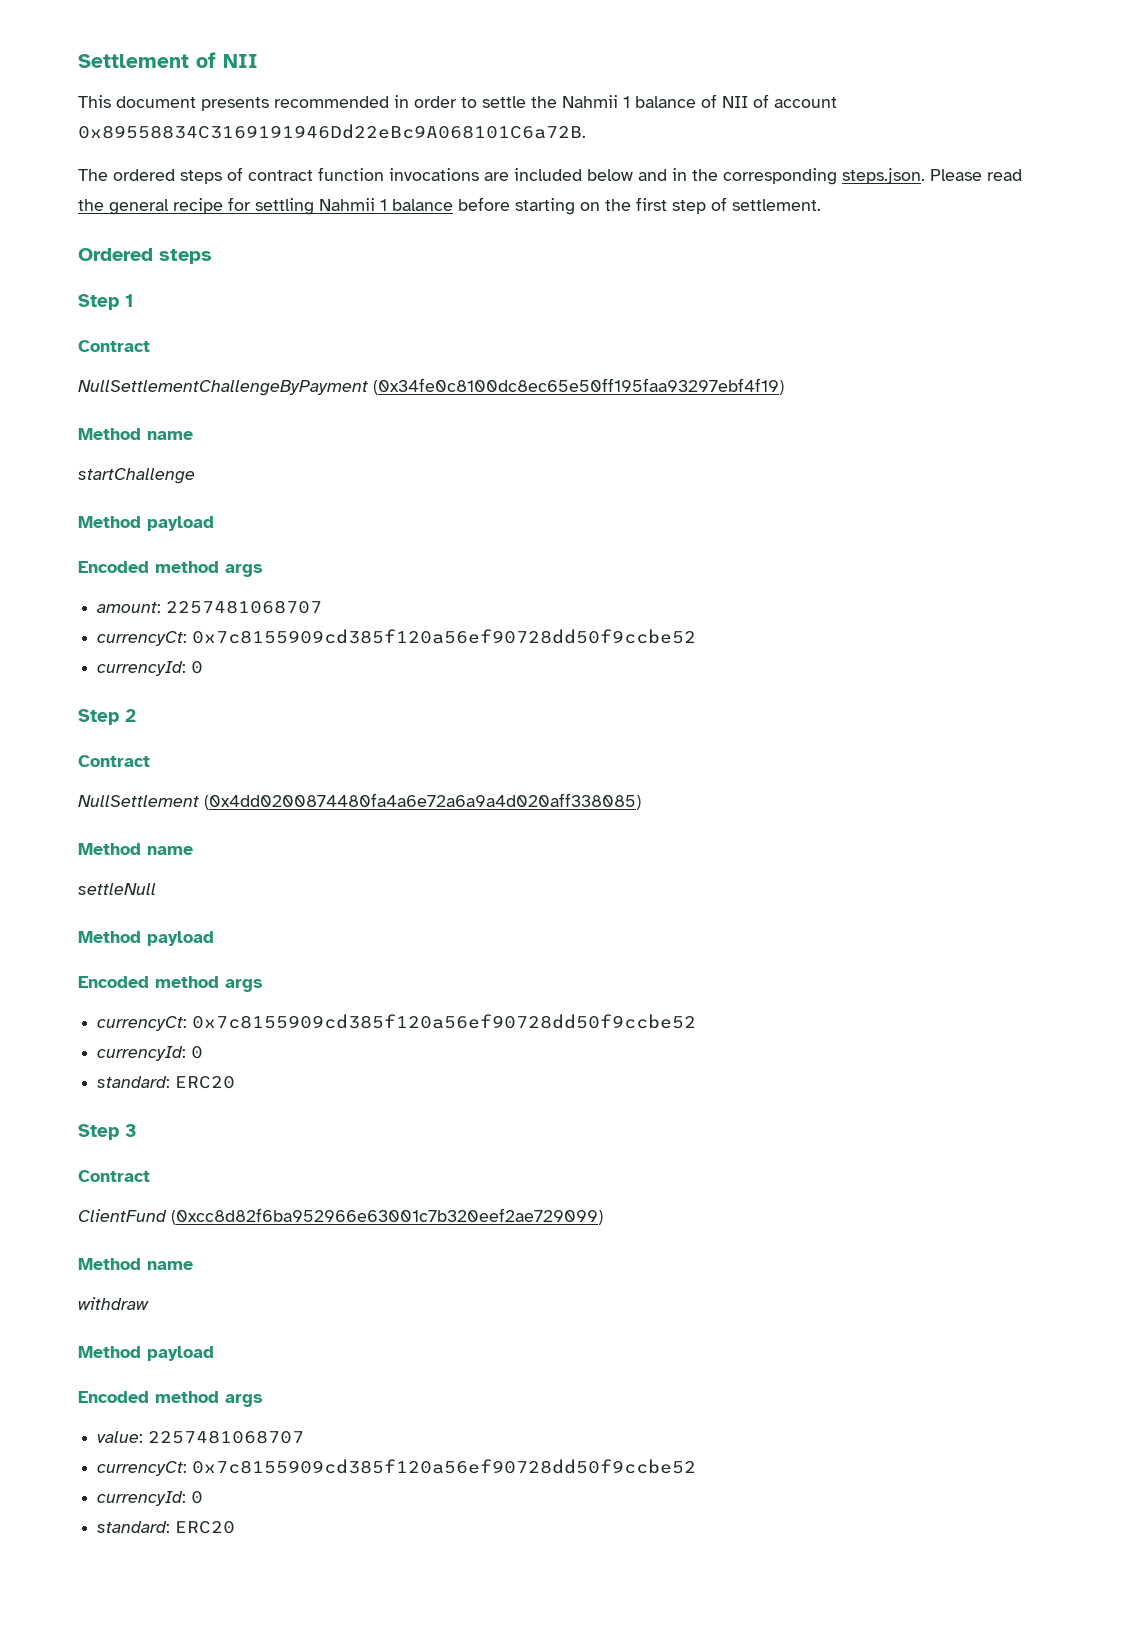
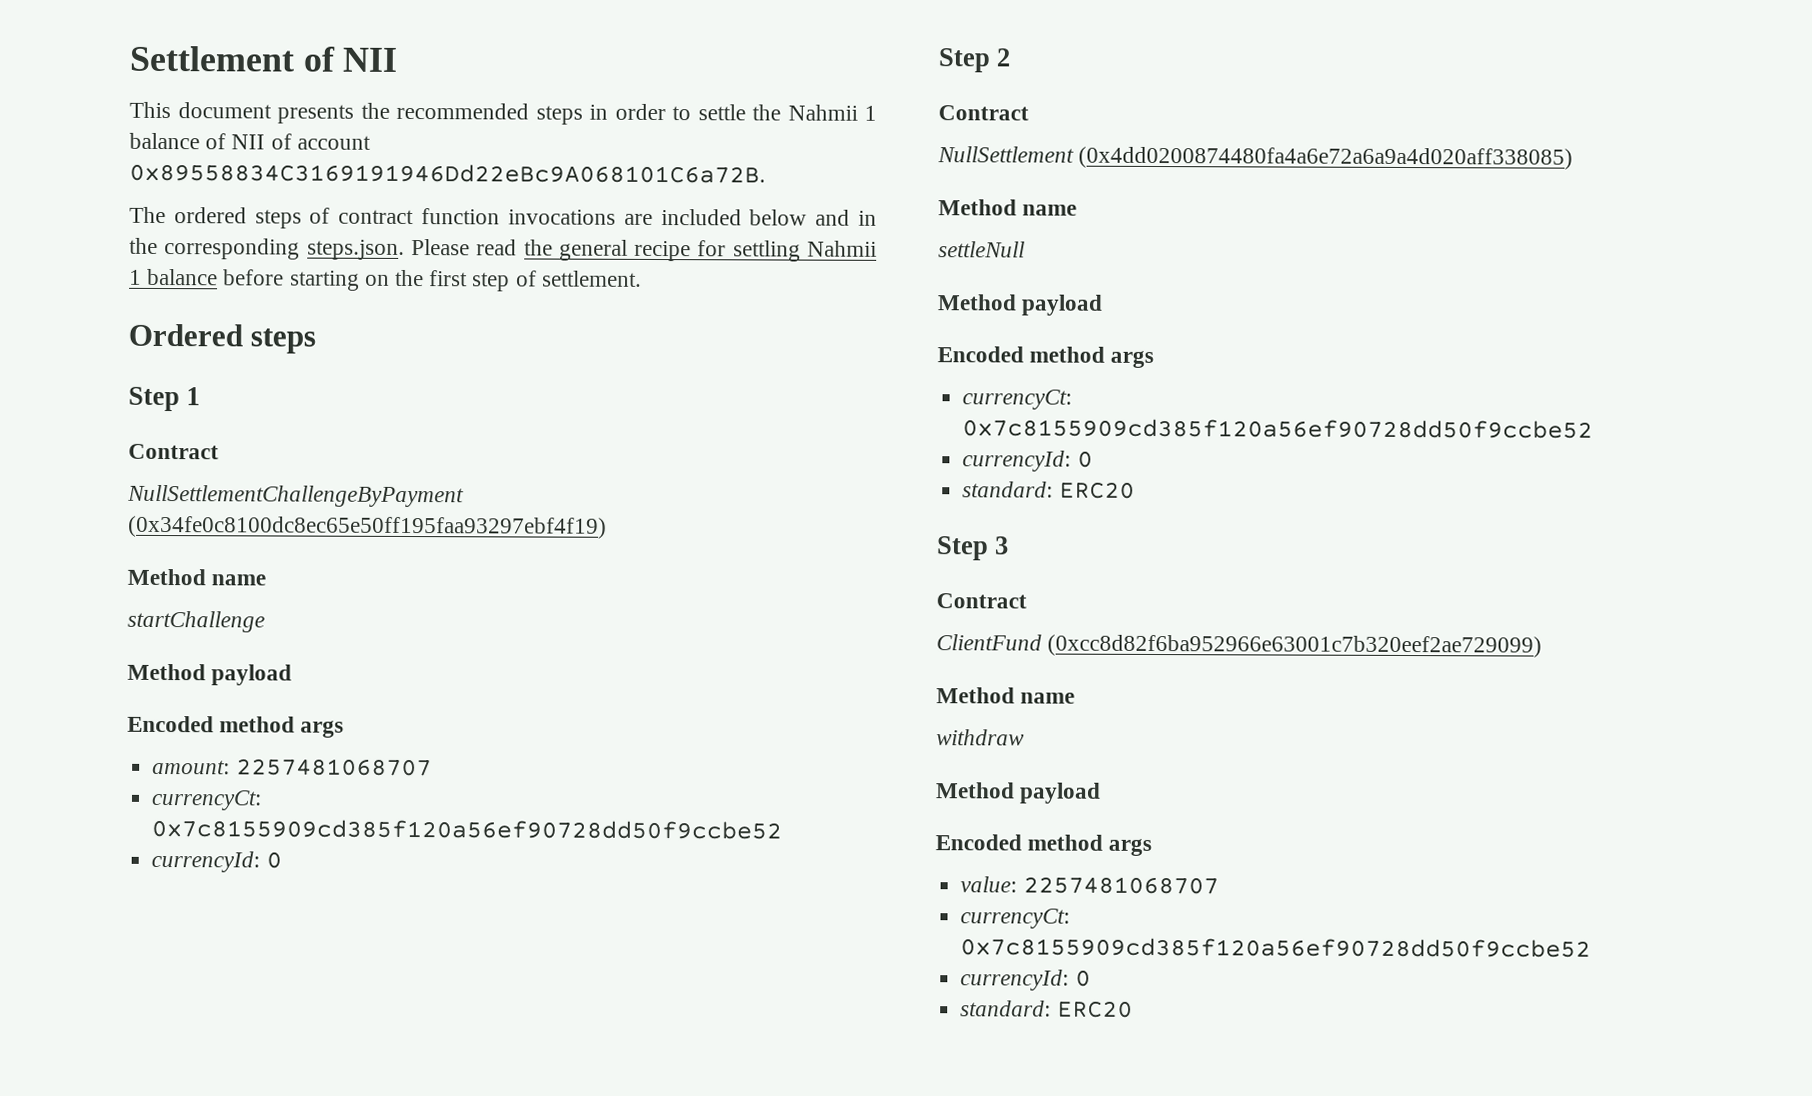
[274,96,389,108] recommended -> [360,102,583,125] the recommended steps

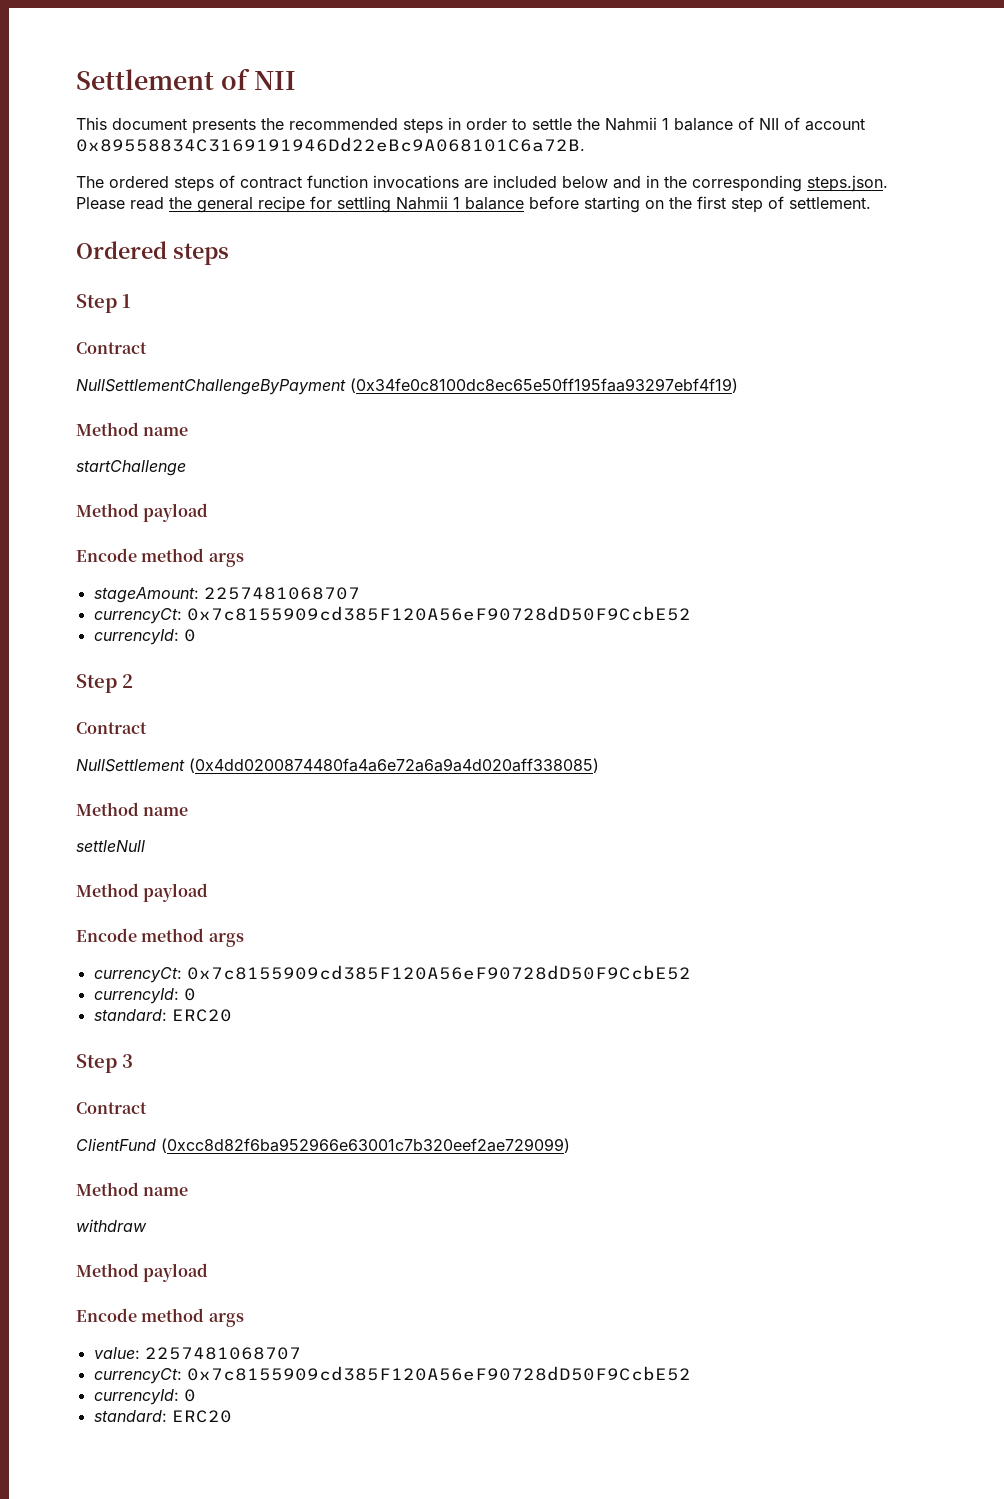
[127,715,345,738] [152,758,432,777] [151,789,263,811] [151,818,783,840] Encoded method args // amount: 2257481068707 // currencyCt: 0x7c8155909cd385f120a56ef90728dd50f9ccbe52 -> [76,548,244,567] [93,587,360,603] [93,606,691,624] Encode method args // stageAmount: 2257481068707 // currencyCt: 0x7c8155909cd385F120A56eF90728dD50F9CcbE52
[937,346,1024,363] Encoded -> [76,928,137,942] Encode
[962,418,1594,439] 0x7c8155909cd385f120a56ef90728dd50f9ccbe52 -> [186,965,691,980] 0x7c8155909cd385F120A56eF90728dD50F9CcbE52
[935,834,1022,851] Encoded -> [76,1308,137,1322] Encode
[960,937,1592,958] 0x7c8155909cd385f120a56ef90728dd50f9ccbe52 -> [186,1366,691,1381] 0x7c8155909cd385F120A56eF90728dD50F9CcbE52

